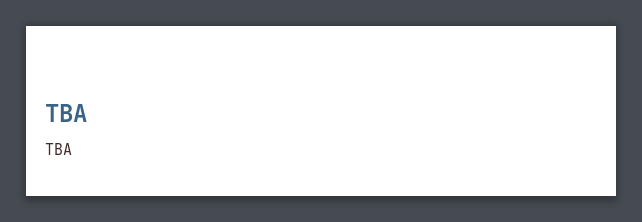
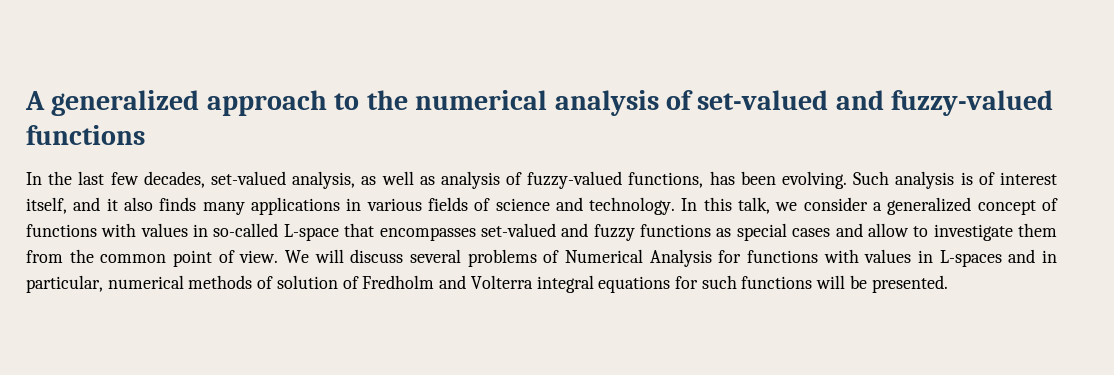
[45,104,87,122] [45,143,72,155] TBA // TBA -> [25,90,1054,116] [26,125,145,145] [26,171,1057,189] [26,197,1059,215] [26,223,1057,241] [26,249,1057,267] [26,275,948,293] A generalized approach to the numerical analysis of set-valued and fuzzy-valued functions // In the last few decades, set-valued analysis, as well as analysis of fuzzy-valued functions, has been evolving. Such analysis is of interest itself, and it also finds many applications in various fields of science and technology. In this talk, we consider a generalized concept of functions with values in so-called L-space that encompasses set-valued and fuzzy functions as special cases and allow to investigate them from the common point of view. We will discuss several problems of Numerical Analysis for functions with values in L-spaces and in particular, numerical methods of solution of Fredholm and Volterra integral equations for such functions will be presented.

